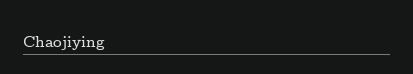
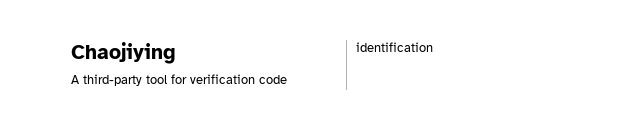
(105, 43) none -> [71,74,287,86] [356,42,433,52] // A third-party tool for verification code identification

